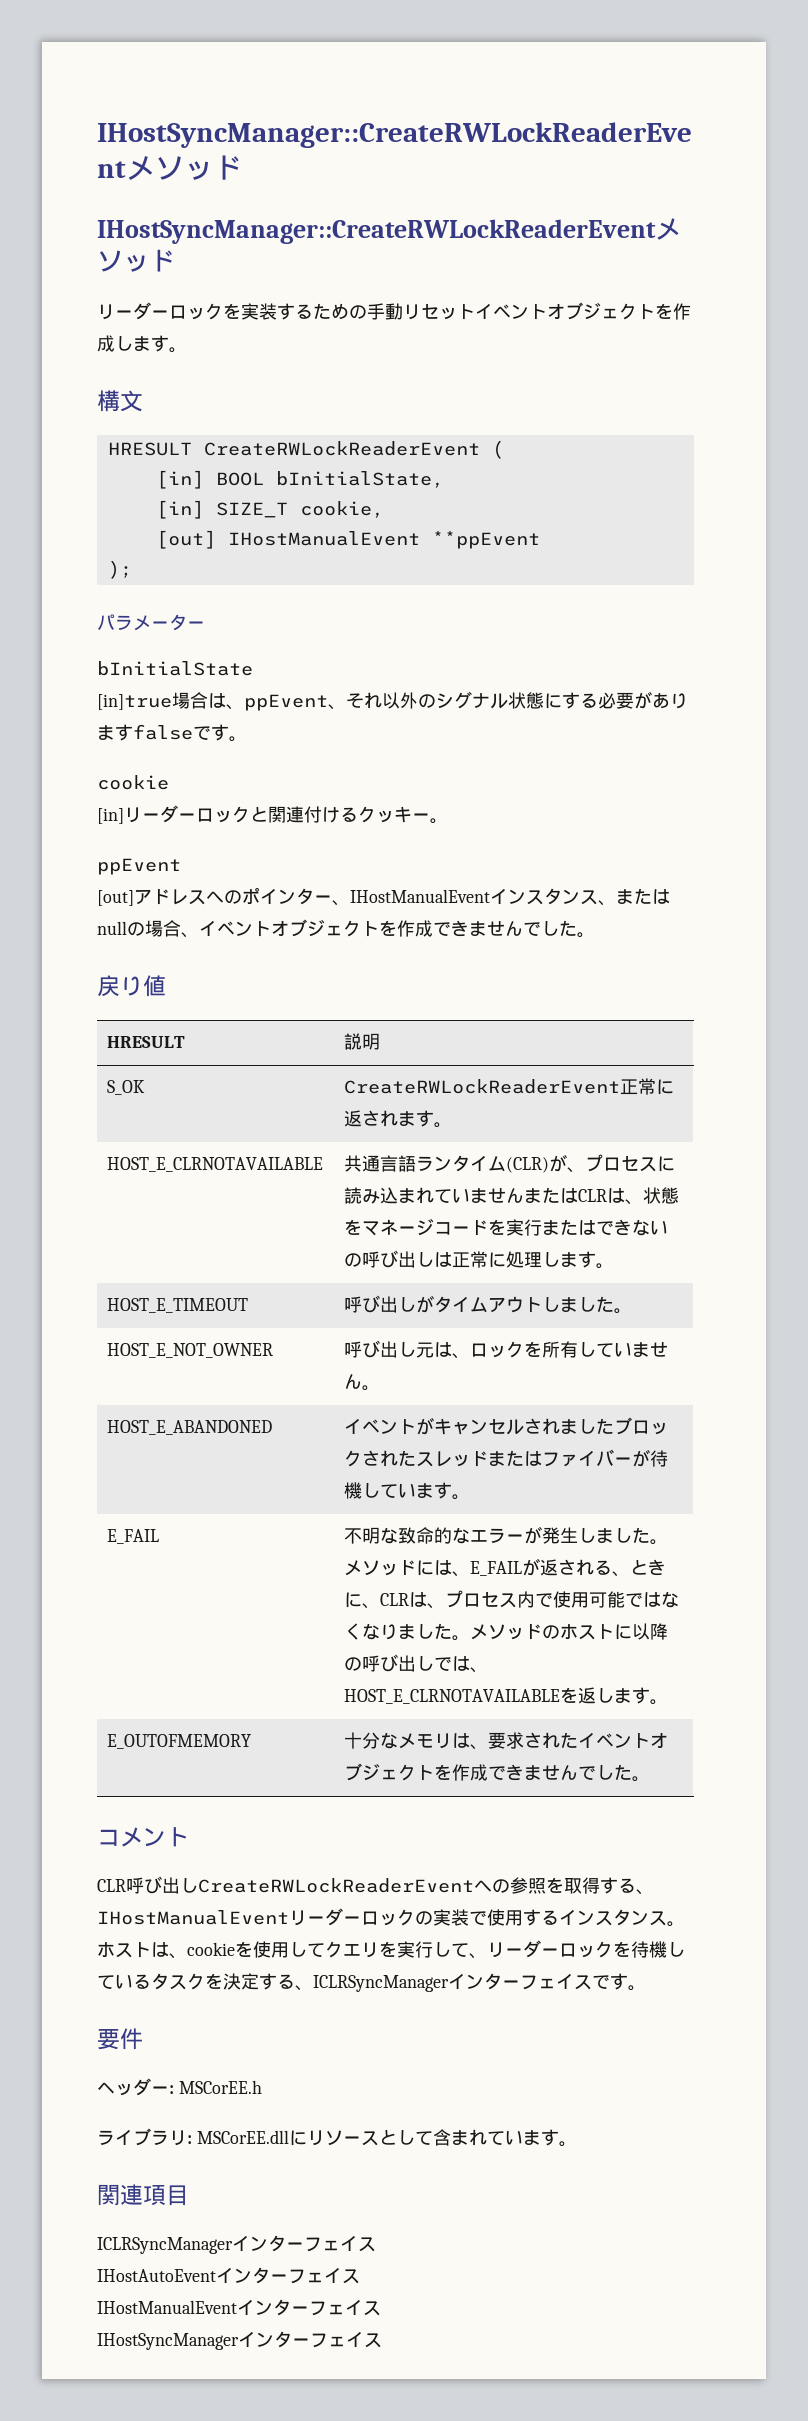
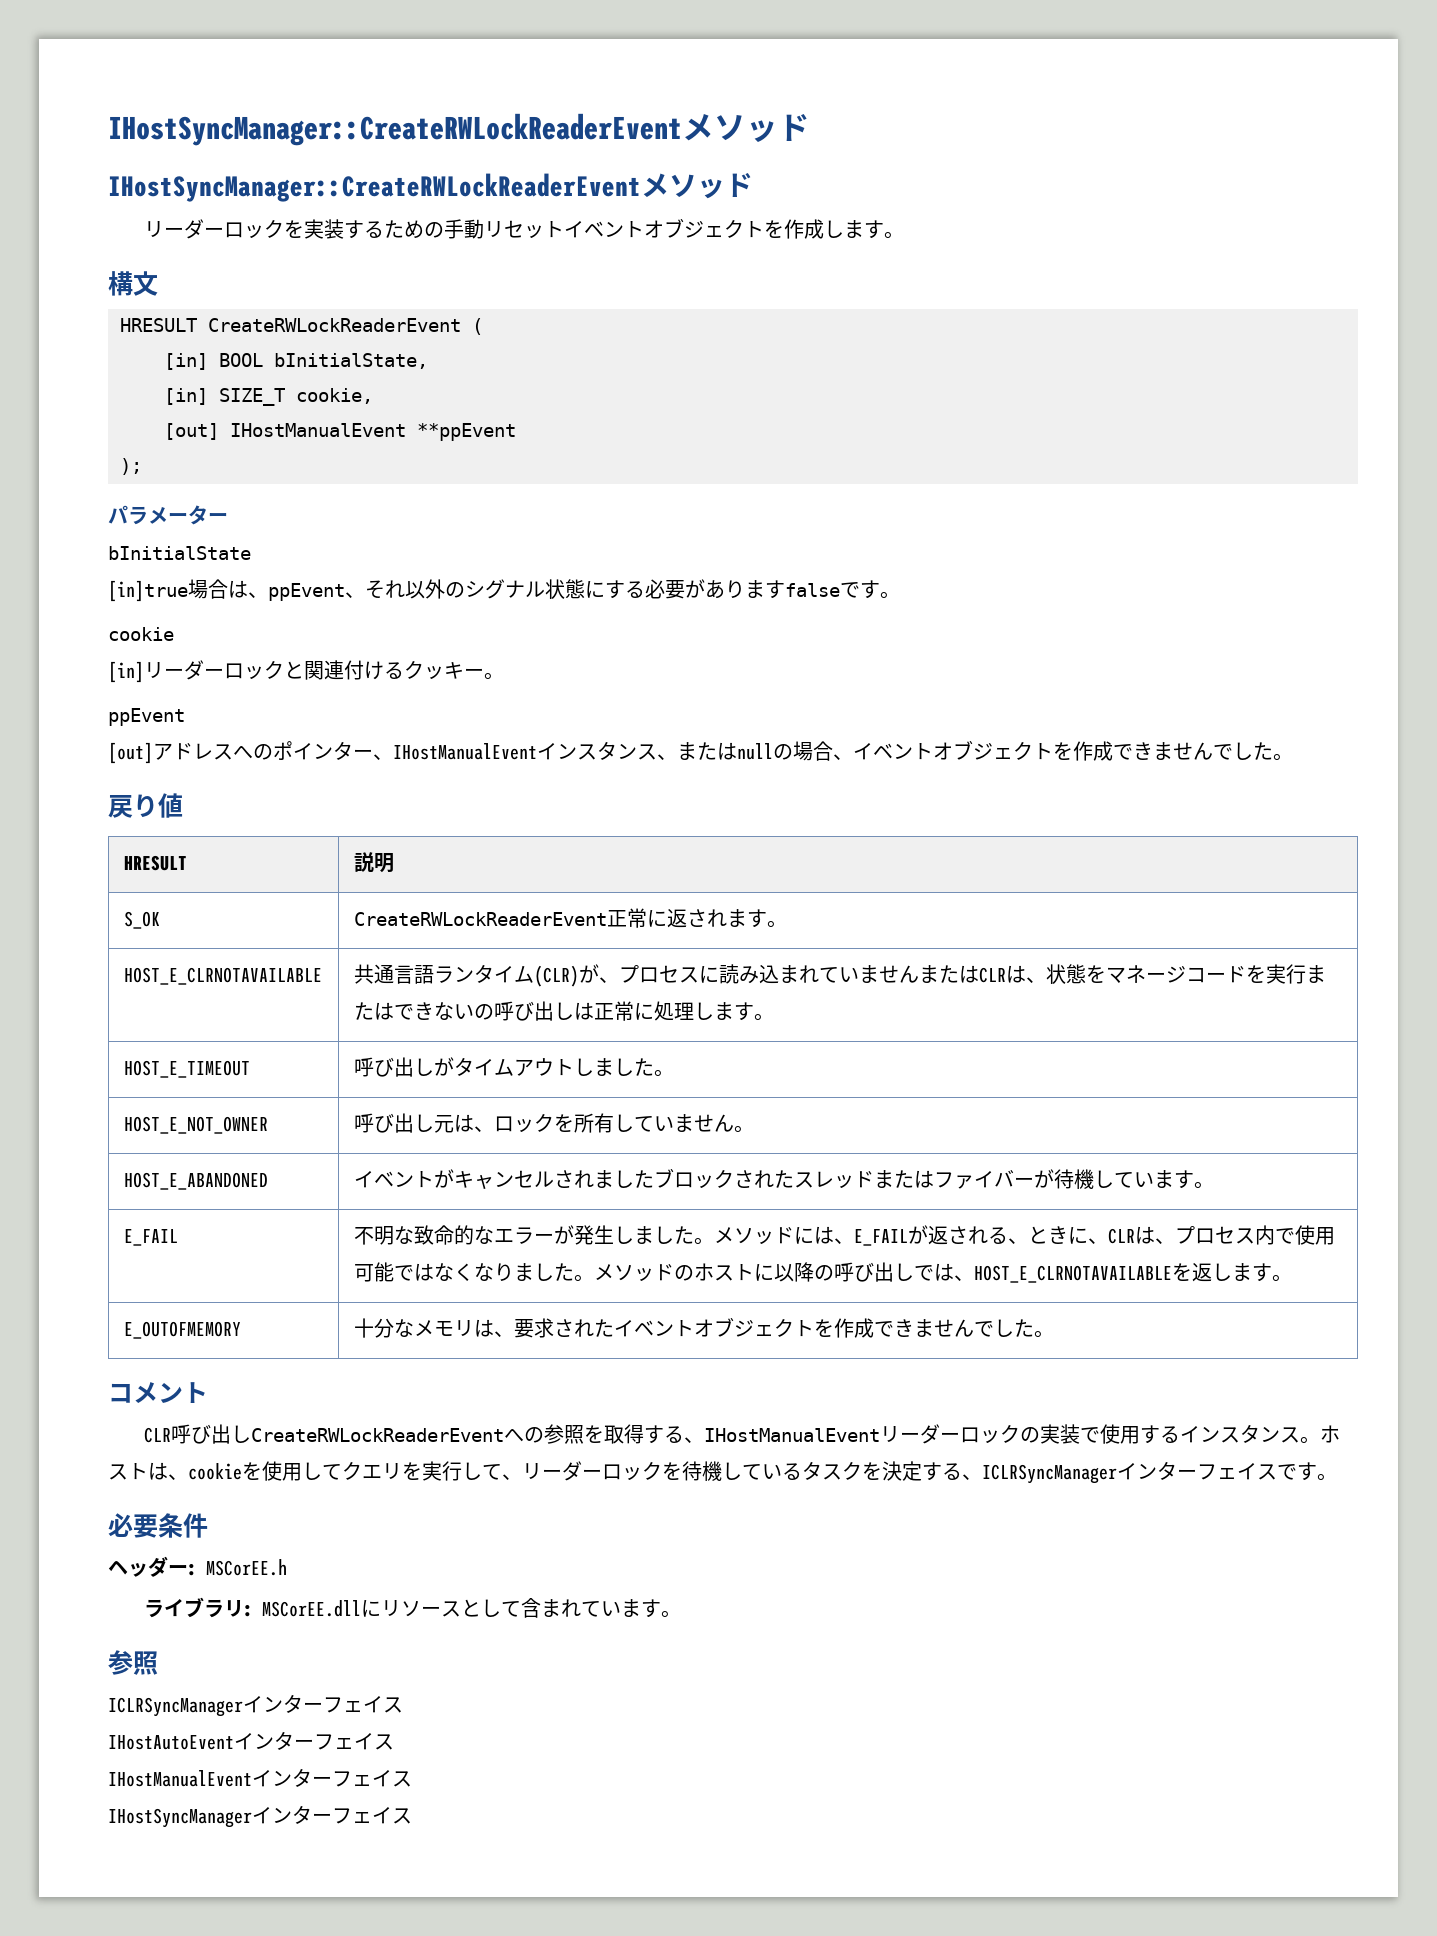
[97,2029,120,2050] 要 -> [108,1513,183,1538] 必要条
[97,2184,189,2206] 関連項目 -> [108,1650,158,1675] 参照

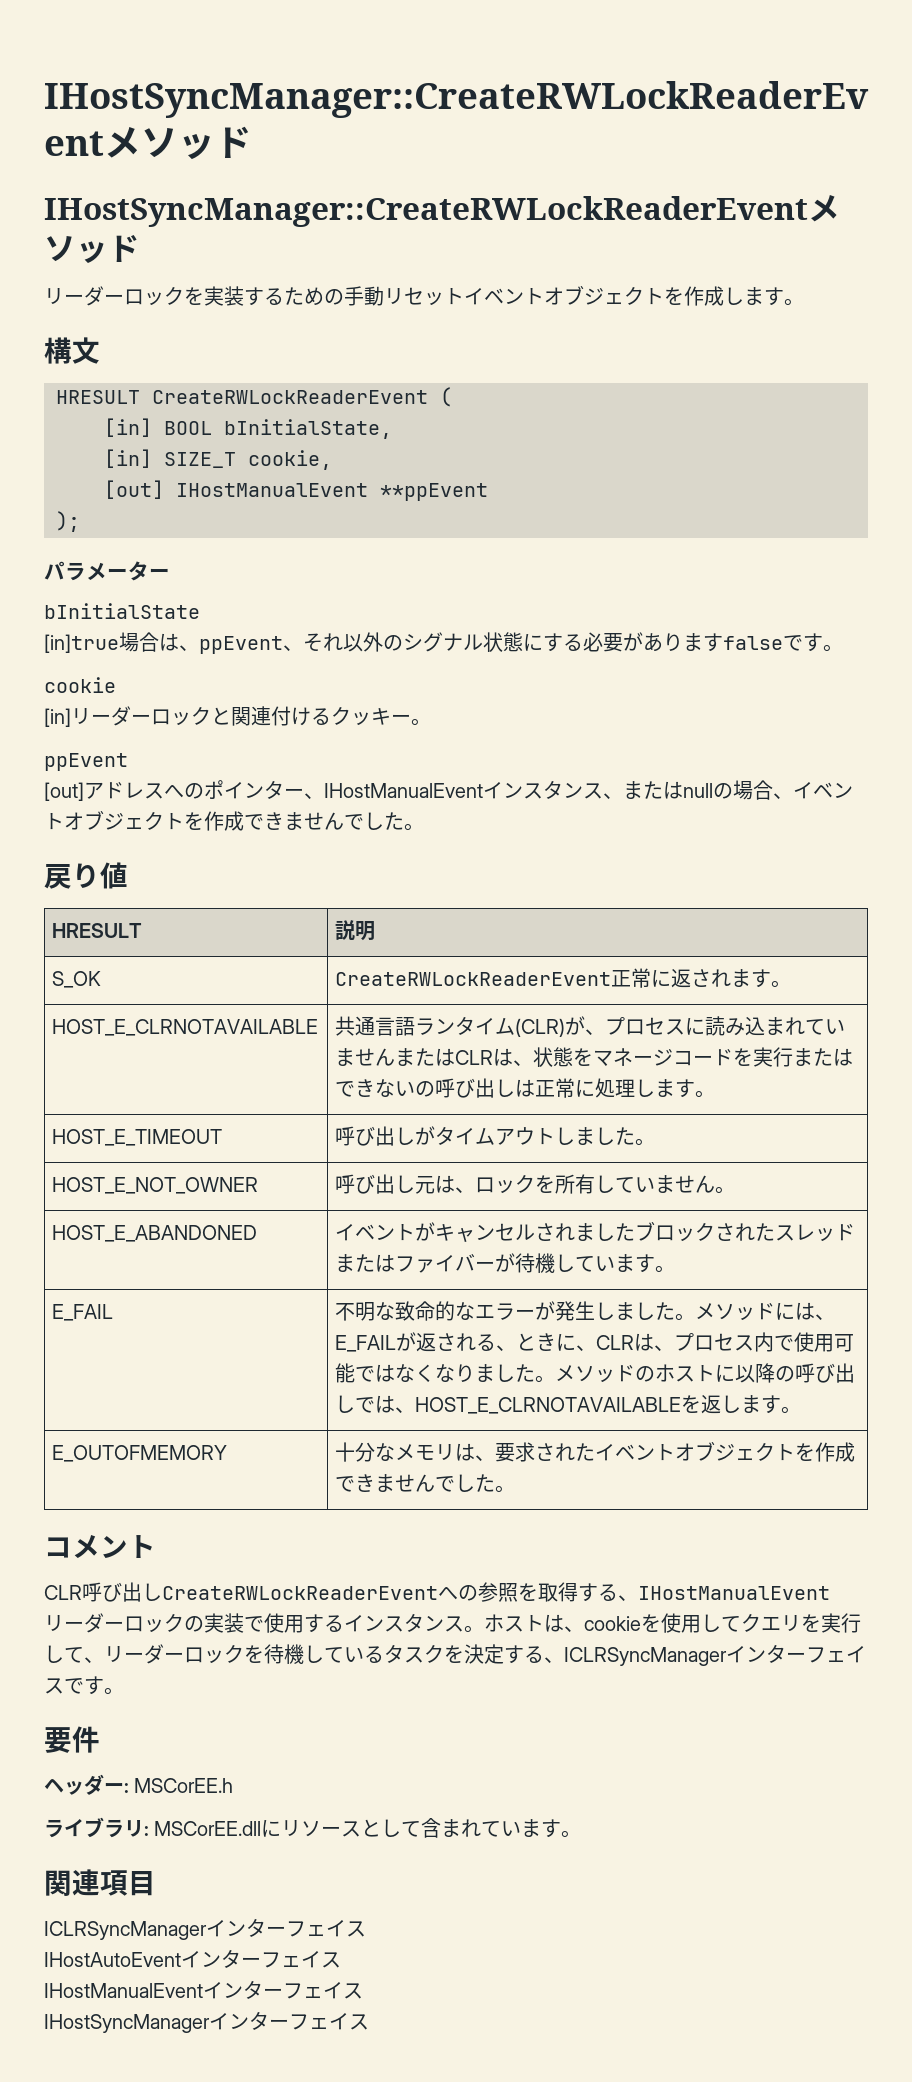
[108,1513,183,1538] 必要条 -> [44,1727,72,1753] 要
[108,1650,158,1675] 参照 -> [44,1869,156,1896] 関連項目

